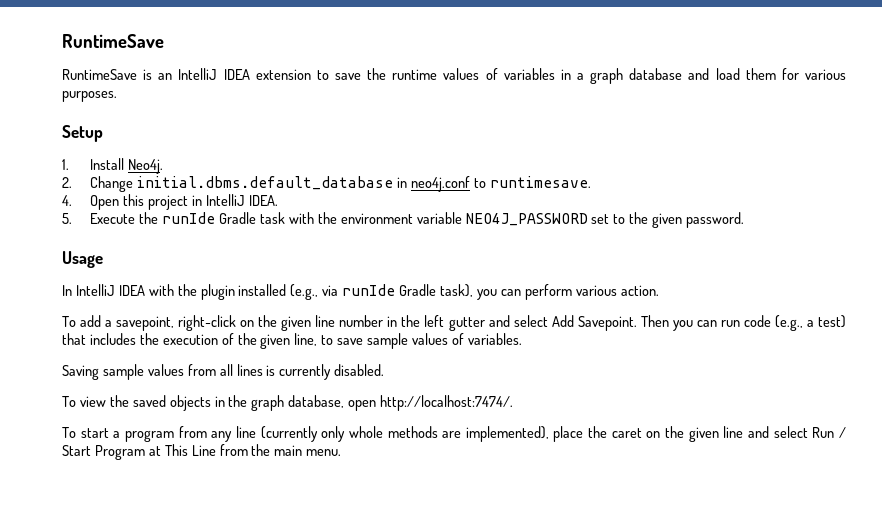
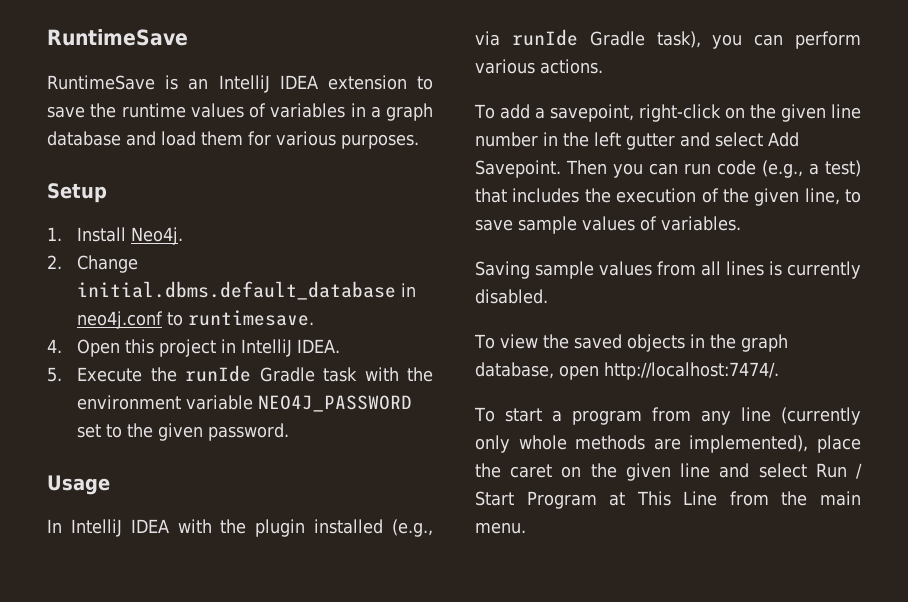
[620,285,659,296] action. -> [540,59,603,74] actions.

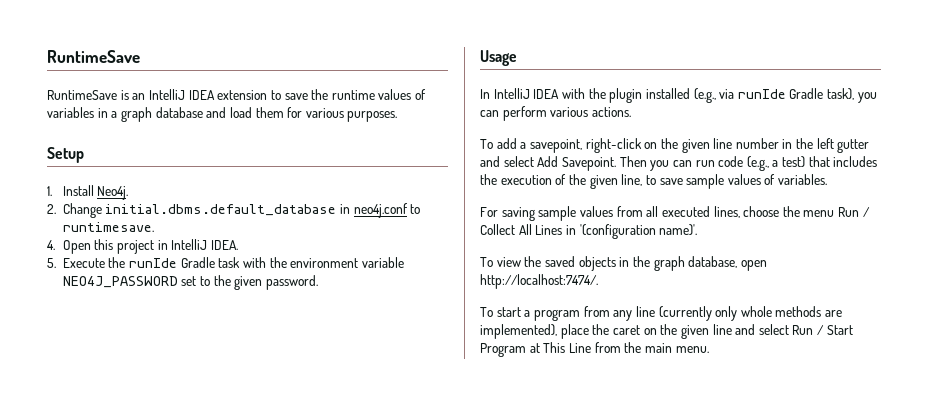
[475,261,530,279] Saving -> [480,207,535,221] For saving
[726,261,861,279] [475,289,548,304] lines is currently disabled. -> [661,206,870,218] [480,224,698,239] executed lines, choose the menu Run / Collect All Lines in '(configuration name)'.

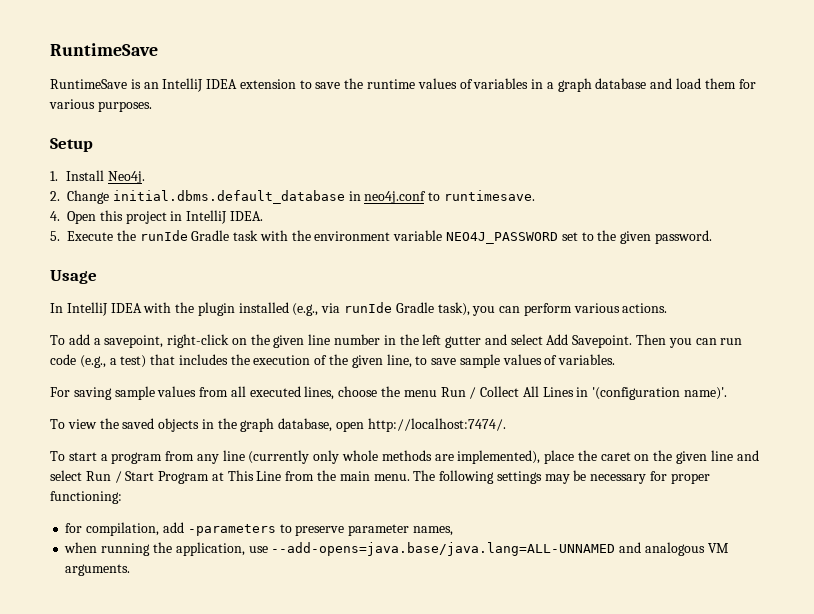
(709, 349) none -> [413,470,710,484] [50,491,122,504] [65,522,453,536] [64,542,729,556] [65,564,131,576] The following settings may be necessary for proper functioning: // for compilation, add -parameters to preserve parameter names, // when running the application, use --add-opens=java.base/java.lang=ALL-UNNAMED and analogous VM arguments.

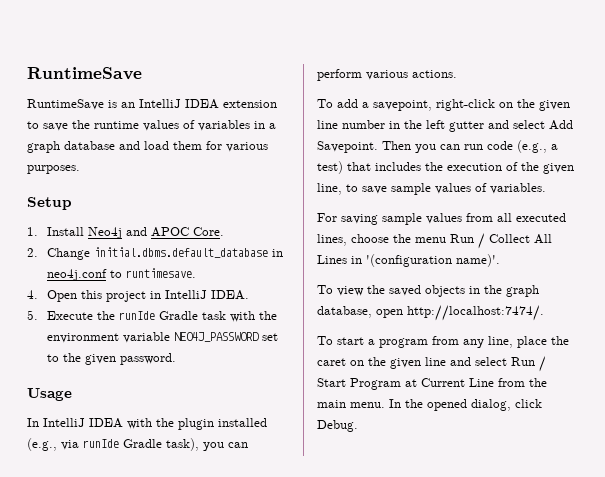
[107,171,145,184] Neo4j. -> [87,227,224,239] Neo4j and APOC Core.
[222,450,541,464] line (currently only whole methods are implemented), -> [488,336,513,348] line,
[227,470,254,481] This -> [421,378,465,387] Current
[413,470,710,484] [50,491,122,504] [65,522,453,536] [64,542,729,556] [65,564,131,576] The following settings may be necessary for proper functioning: // for compilation, add -parameters to preserve parameter names, // when running the application, use --add-opens=java.base/java.lang=ALL-UNNAMED and analogous VM arguments. -> [389,399,542,411] [317,420,358,432] In the opened dialog, click Debug.

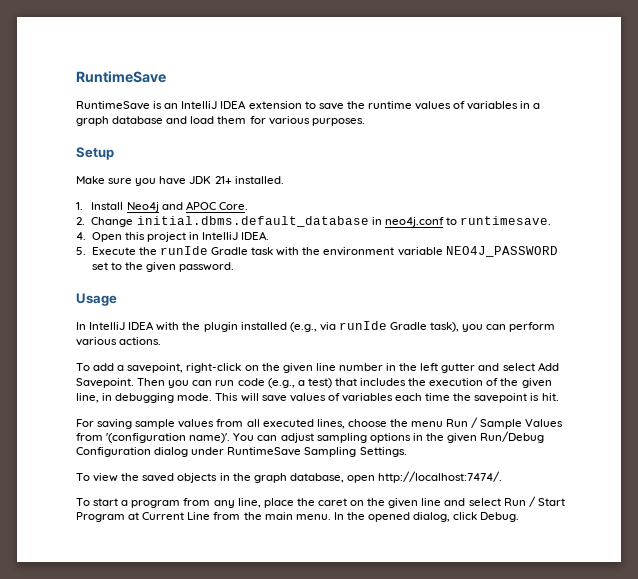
(72, 203) none -> [76,176,284,186] // Make sure you have JDK 21+ installed.
[346,183,546,195] to save sample values of variables. -> [102,393,559,403] in debugging mode. This will save values of variables each time the savepoint is hit.
[489,234,552,244] [317,254,500,267] Collect All Lines in '(configuration name)'. -> [480,419,564,429] [76,431,545,443] [76,447,407,457] Sample Values from '(configuration name)'. You can adjust sampling options in the given Run/Debug Configuration dialog under RuntimeSave Sampling Settings.

